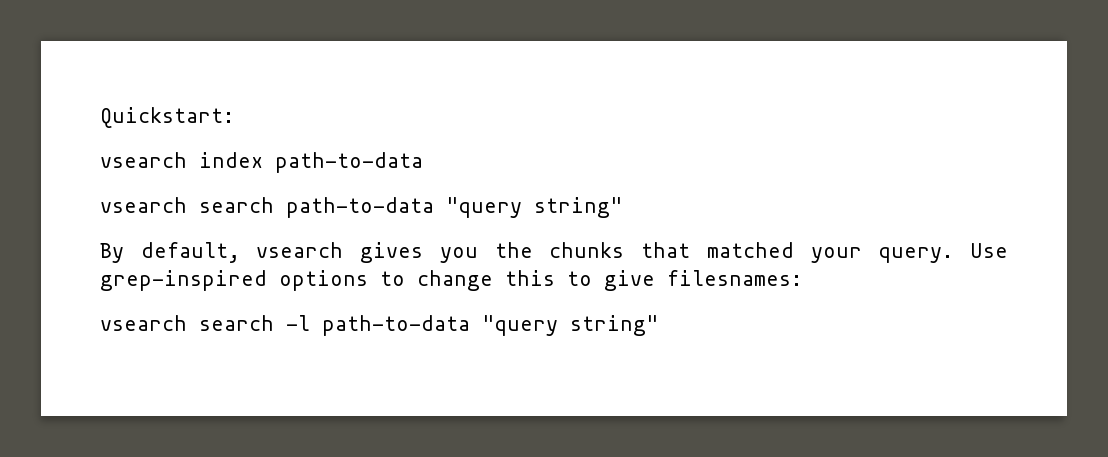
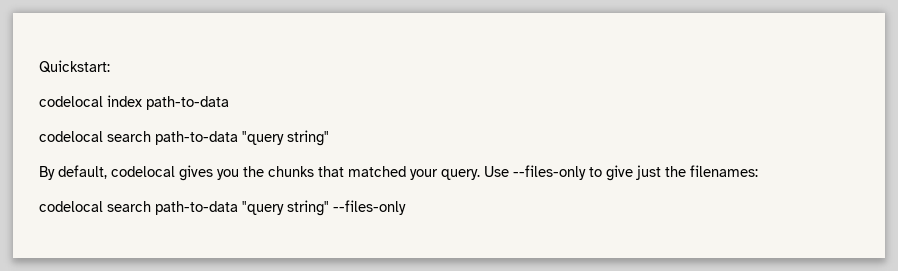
[100,152,187,168] vsearch -> [39,96,103,107] codelocal
[100,197,187,213] vsearch -> [39,131,103,142] codelocal
[256,242,344,258] vsearch -> [111,166,175,177] codelocal
[100,270,802,291] [100,315,658,336] grep-inspired options to change this to give filesnames: // vsearch search -l path-to-data "query string" -> [513,165,758,181] [39,200,406,216] --files-only to give just the filenames: // codelocal search path-to-data "query string" --files-only

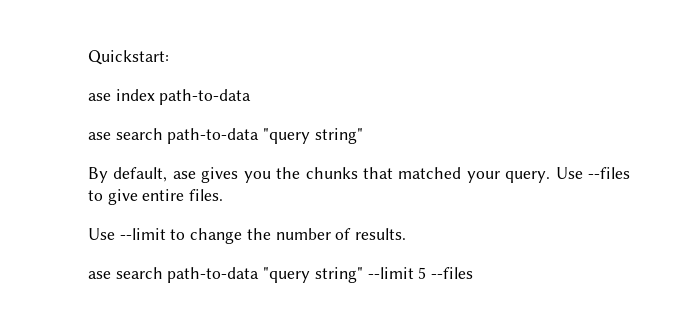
[39,96,103,107] codelocal -> [88,93,111,101] ase
[39,131,103,142] codelocal -> [88,132,111,140] ase
[111,166,175,177] codelocal -> [172,171,196,179] ase
[513,165,586,180] --files-only -> [588,167,630,179] --files
[636,165,758,180] [39,200,406,216] just the filenames: // codelocal search path-to-data "query string" --files-only -> [142,189,224,201] [88,228,407,244] [88,267,474,283] entire files. // Use --limit to change the number of results. // ase search path-to-data "query string" --limit 5 --files

